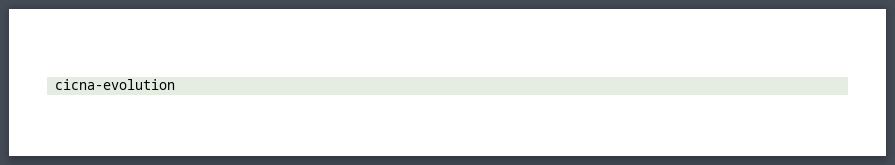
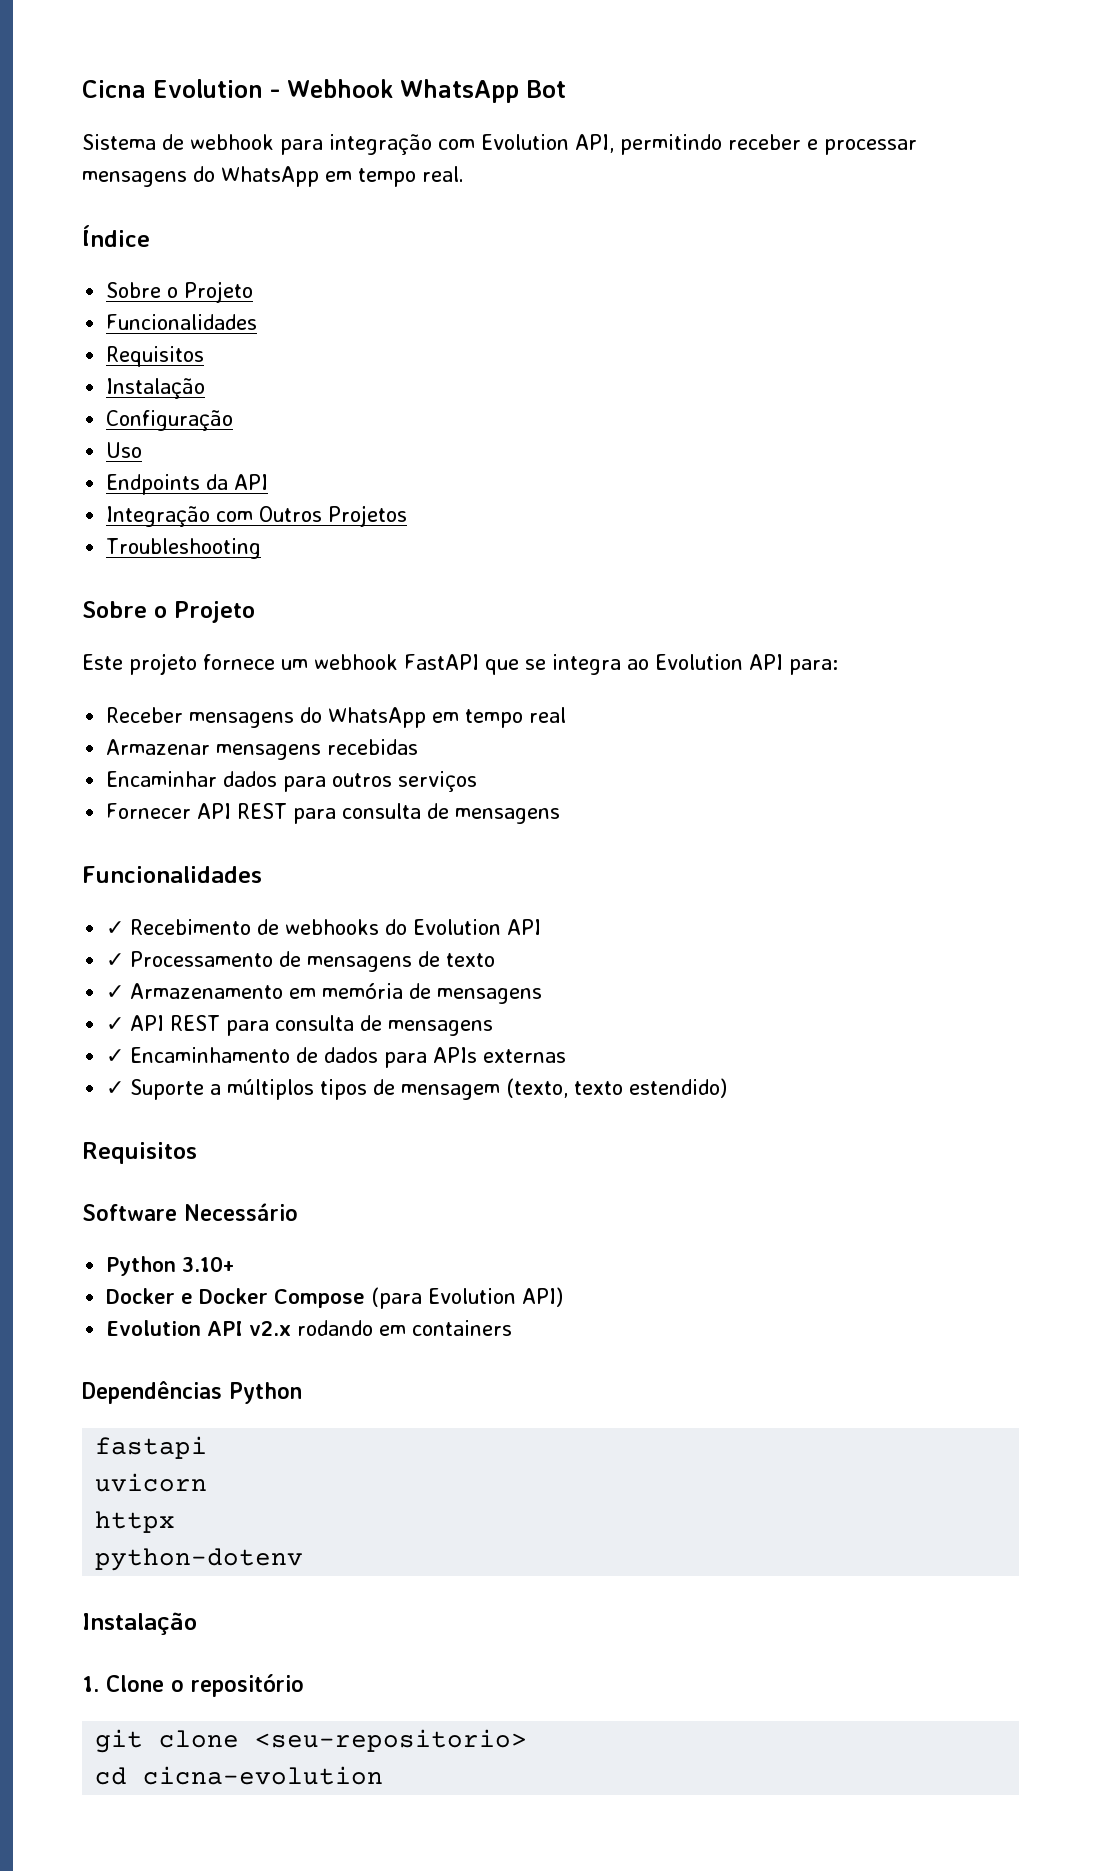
(55, 84) none -> [82,79,566,103] [82,134,917,155] [82,166,464,187] [82,225,150,247] [106,281,254,303] [106,314,258,330] [106,346,205,367] [106,378,206,399] [106,410,234,431] [106,442,143,458] [106,474,269,495] [106,505,408,527] [106,538,262,559] [82,601,255,623] [82,653,838,675] [106,707,567,728] [106,739,419,760] [106,771,478,792] [106,803,561,824] [82,866,262,883] [106,919,542,935] [106,951,496,972] [106,983,543,1004] [106,1015,494,1036] [106,1047,567,1068] [106,1078,728,1100] [82,1142,197,1164] [82,1203,298,1221] [106,1256,235,1276] [106,1287,564,1309] [106,1320,513,1336] [82,1381,302,1404] [95,1436,208,1459] [95,1473,208,1492] [95,1511,176,1533] [95,1548,304,1571] [82,1612,197,1635] [82,1674,304,1697] [95,1729,528,1753] [95,1767,128,1785] Cicna Evolution - Webhook WhatsApp Bot // Sistema de webhook para integração com Evolution API, permitindo receber e processar mensagens do WhatsApp em tempo real. // Índice // Sobre o Projeto // Funcionalidades // Requisitos // Instalação // Configuração // Uso // Endpoints da API // Integração com Outros Projetos // Troubleshooting // Sobre o Projeto // Este projeto fornece um webhook FastAPI que se integra ao Evolution API para: // Receber mensagens do WhatsApp em tempo real // Armazenar mensagens recebidas // Encaminhar dados para outros serviços // Fornecer API REST para consulta de mensagens // Funcionalidades // ✓ Recebimento de webhooks do Evolution API // ✓ Processamento de mensagens de texto // ✓ Armazenamento em memória de mensagens // ✓ API REST para consulta de mensagens // ✓ Encaminhamento de dados para APIs externas // ✓ Suporte a múltiplos tipos de mensagem (texto, texto estendido) // Requisitos // Software Necessário // Python 3.10+ // Docker e Docker Compose (para Evolution API) // Evolution API v2.x rodando em containers // Dependências Python // fastapi // uvicorn // httpx // python-dotenv // Instalação // 1. Clone o repositório // git clone <seu-repositorio> // cd

